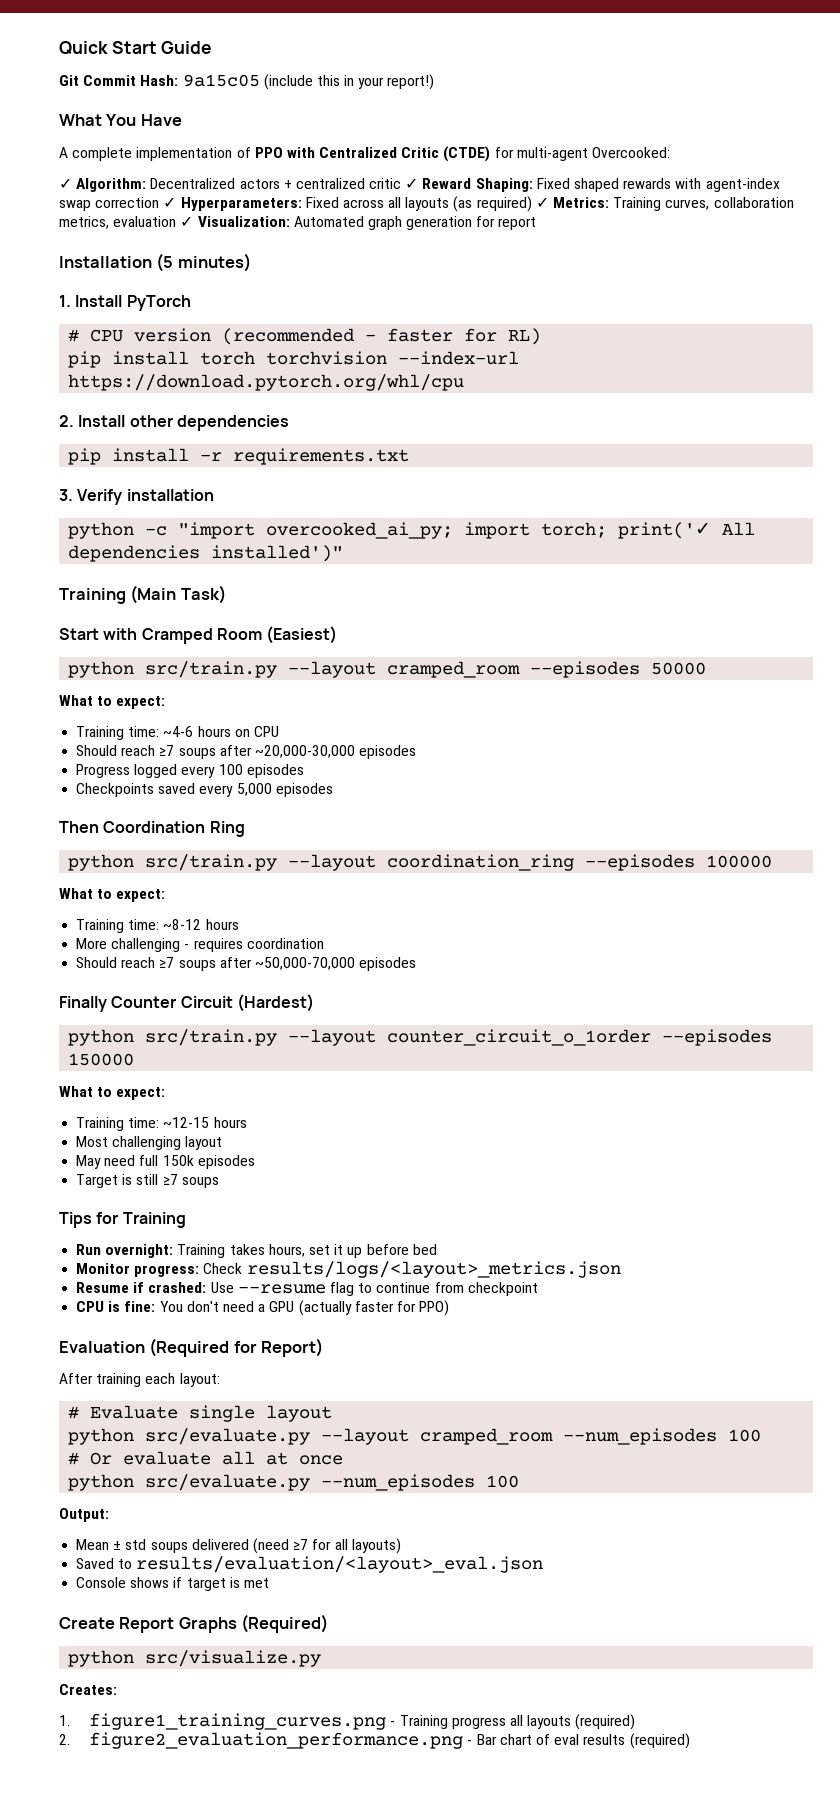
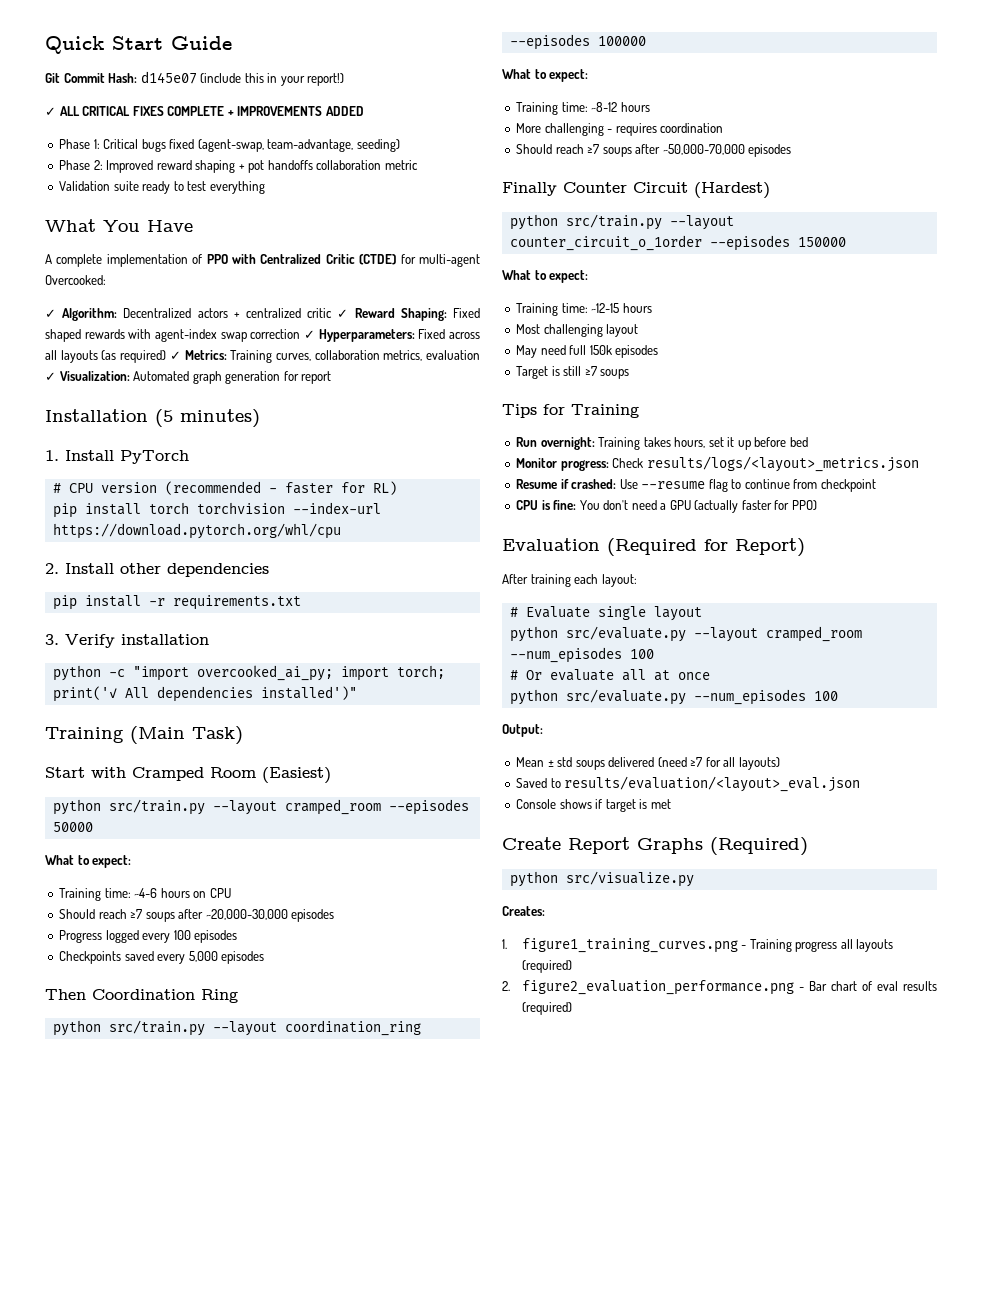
[182,74,260,87] 9a15c05 -> [140,71,197,84] d145e07
(435, 82) none -> [45,106,364,116] [59,139,400,152] [59,160,418,173] [59,181,265,194] // ✓ ALL CRITICAL FIXES COMPLETE + IMPROVEMENTS ADDED // Phase 1: Critical bugs fixed (agent-swap, team-advantage, seeding) // Phase 2: Improved reward shaping + pot handoffs collaboration metric // Validation suite ready to test everything

